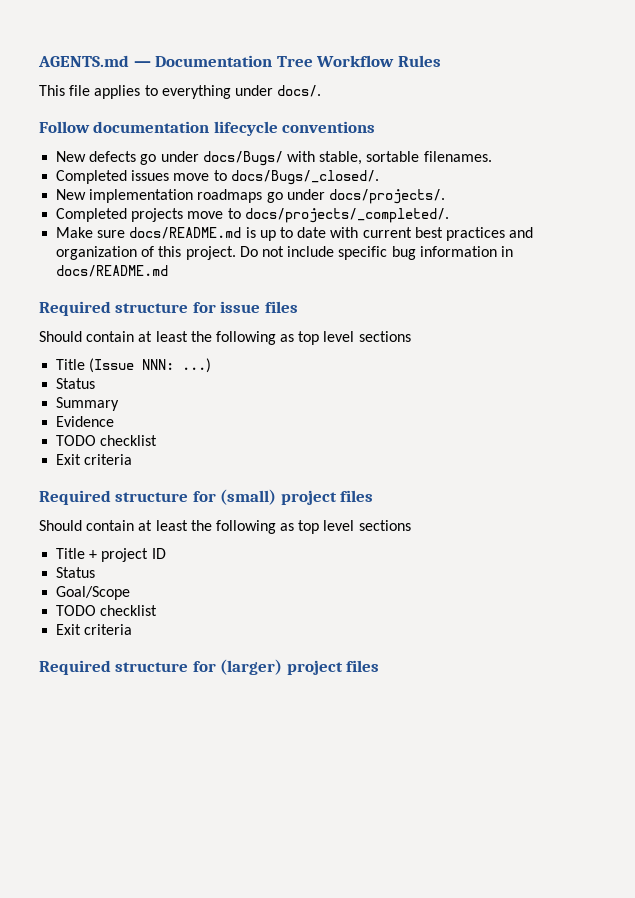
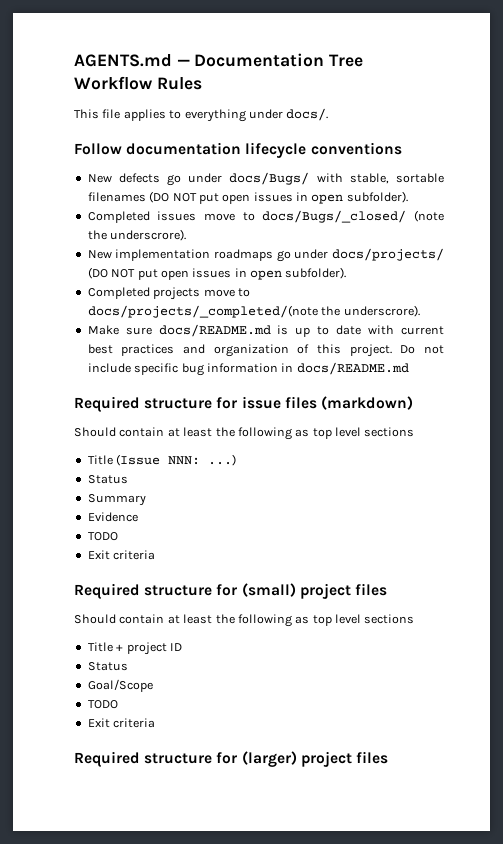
[423,151,492,162] filenames. -> [87,191,408,204] filenames (DO NOT put open issues in open subfolder).
[230,170,379,185] docs/Bugs/_closed/. -> [262,210,444,223] [87,229,187,241] docs/Bugs/_closed/ (note the underscrore).
[328,189,445,204] docs/projects/. -> [332,248,444,261] [87,267,347,280] docs/projects/ (DO NOT put open issues in open subfolder).
[244,208,449,223] docs/projects/_completed/. -> [87,305,420,318] docs/projects/_completed/(note the underscrore).
(298, 307) none -> [320,396,413,410] (markdown)
[100,435,158,446] checklist -> (118, 536) none
[100,605,158,616] checklist -> (118, 704) none

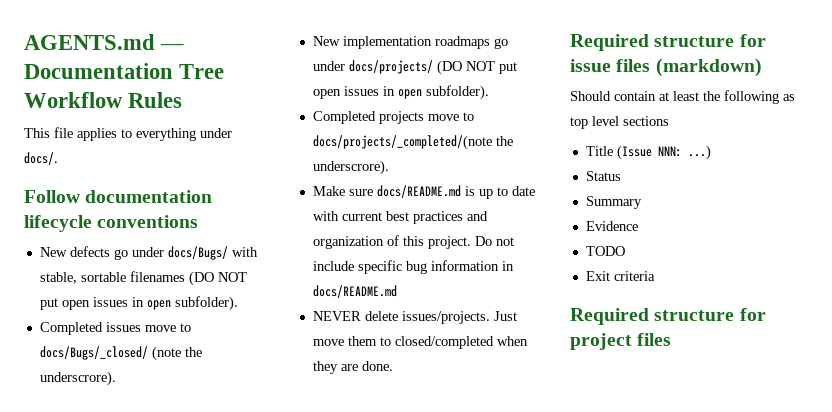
(409, 368) none -> [312,311,517,324] [312,336,528,349] [312,361,393,374] // NEVER delete issues/projects. Just move them to closed/completed when they are done.
[241,583,387,599] [74,614,415,627] [87,642,182,655] [87,662,128,671] [87,679,153,692] [87,700,118,709] [87,718,156,728] [74,751,388,767] (small) project files // Should contain at least the following as top level sections // Title + project ID // Status // Goal/Scope // TODO // Exit criteria // Required structure for (larger) project files -> [570,333,672,350] project files

